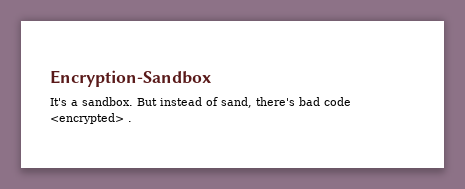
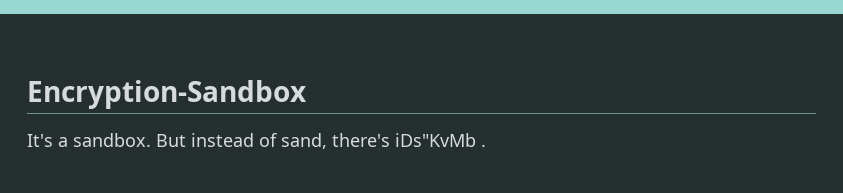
[299,97,351,106] [50,113,124,124] bad code <encrypted> -> [395,133,476,147] iDs"KvMb

